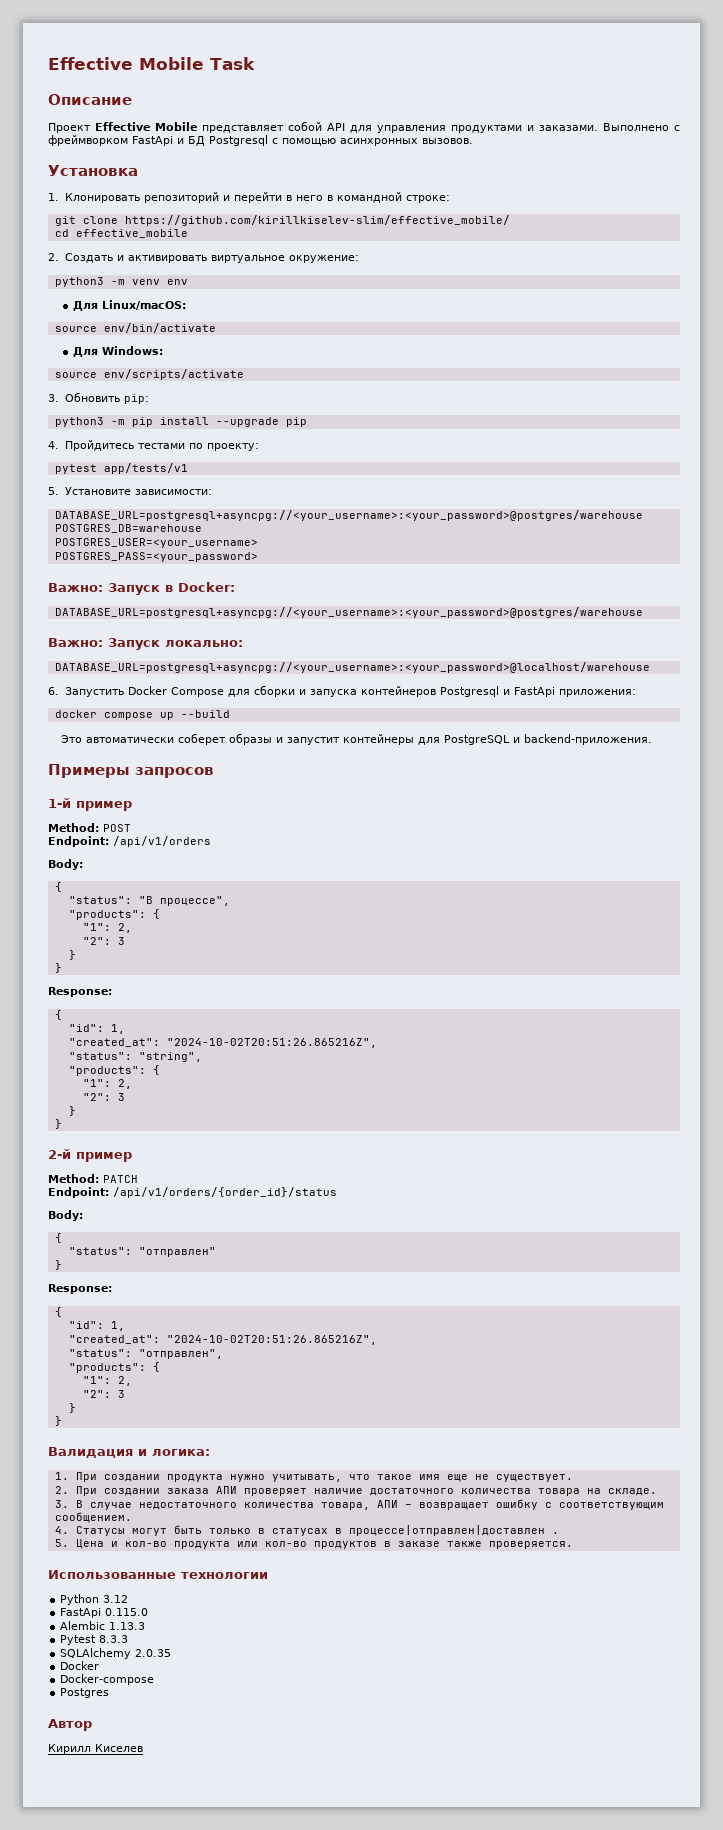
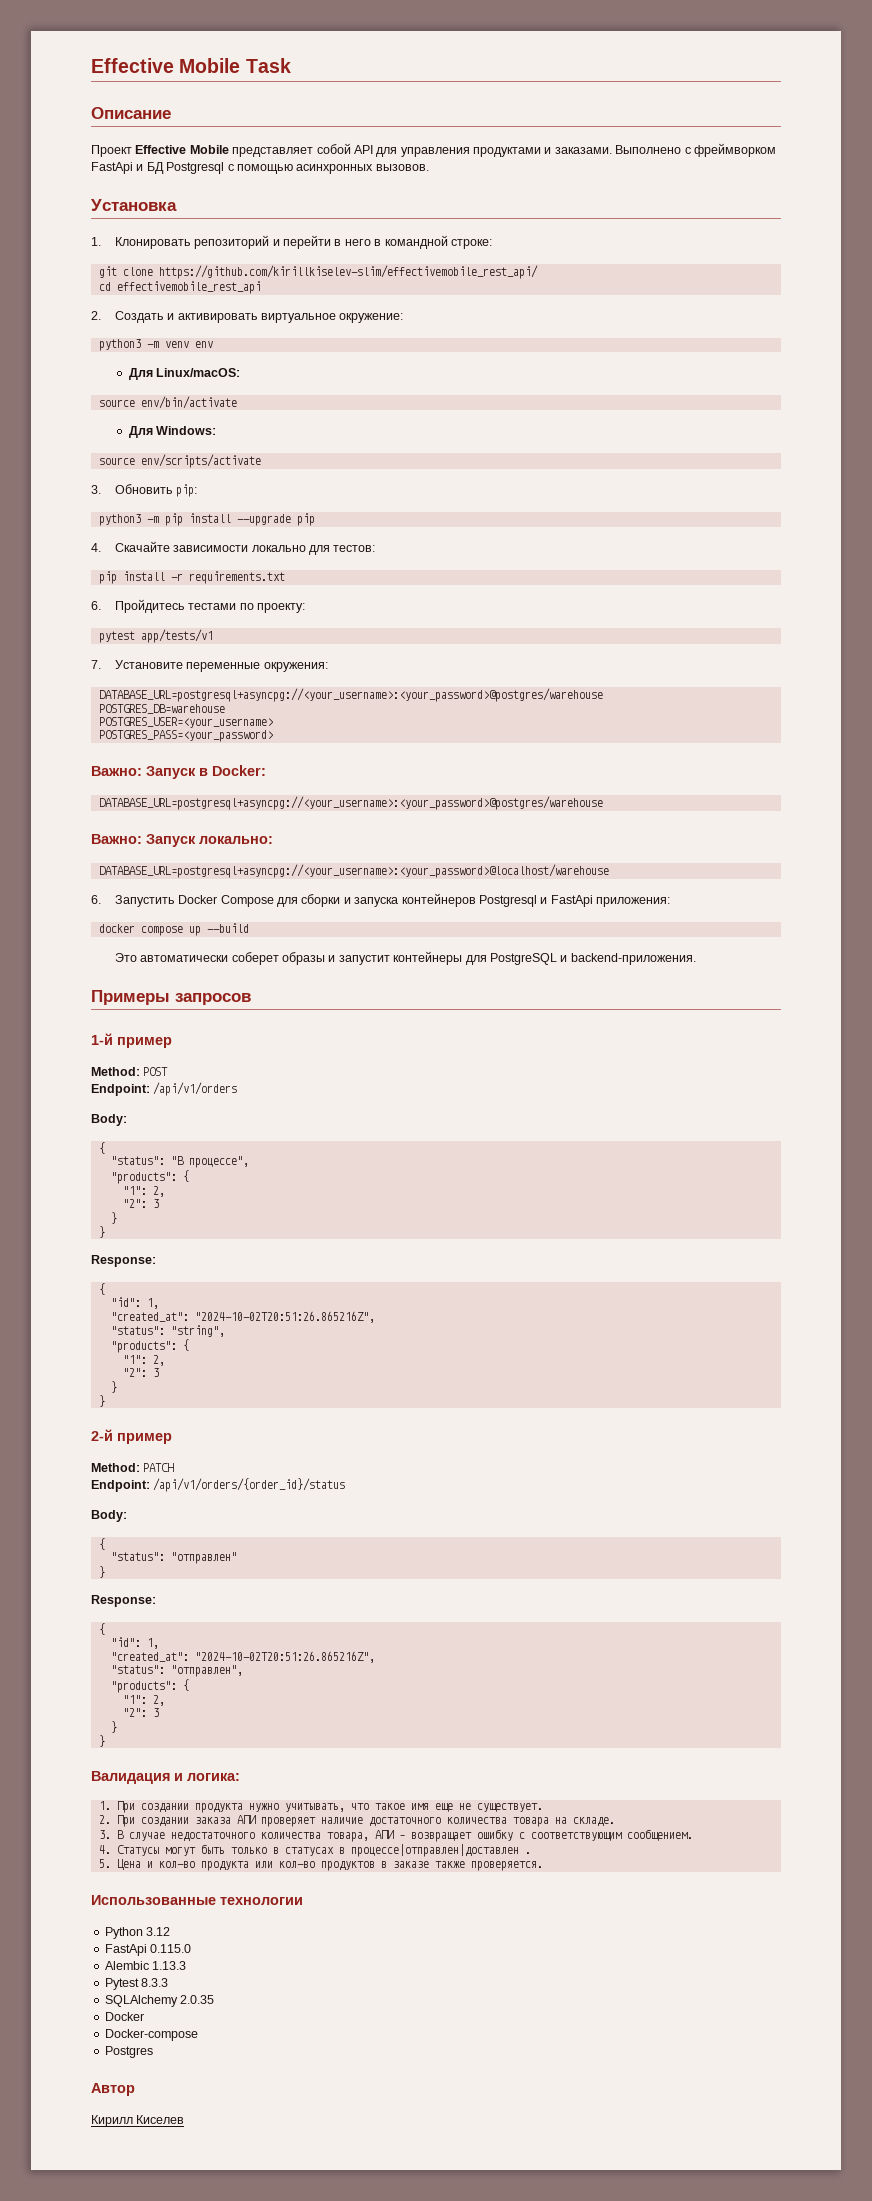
[124,215,510,226] https://github.com/kirillkiselev-slim/effective_mobile/ -> [158,265,538,279] https://github.com/kirillkiselev-slim/effectivemobile_rest_api/
[75,229,188,238] effective_mobile -> [116,281,261,294] effectivemobile_rest_api
(59, 445) none -> [114,541,376,555] [98,571,285,584] [91,601,101,610] Скачайте зависимости локально для тестов: // pip install -r requirements.txt // 6.
[48,487,212,495] 5. Установите зависимости: -> [91,660,328,672] 7. Установите переменные окружения:

